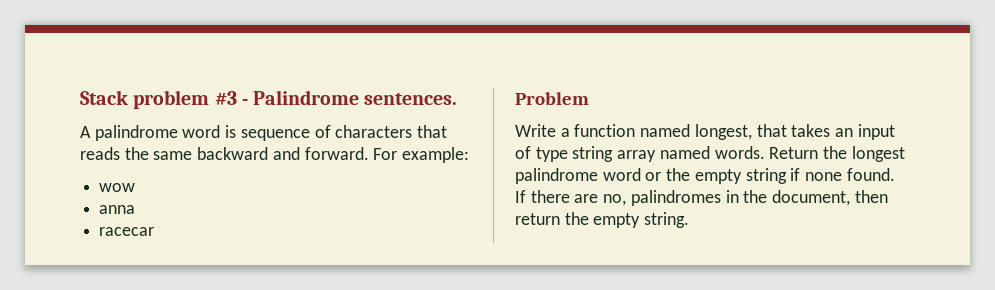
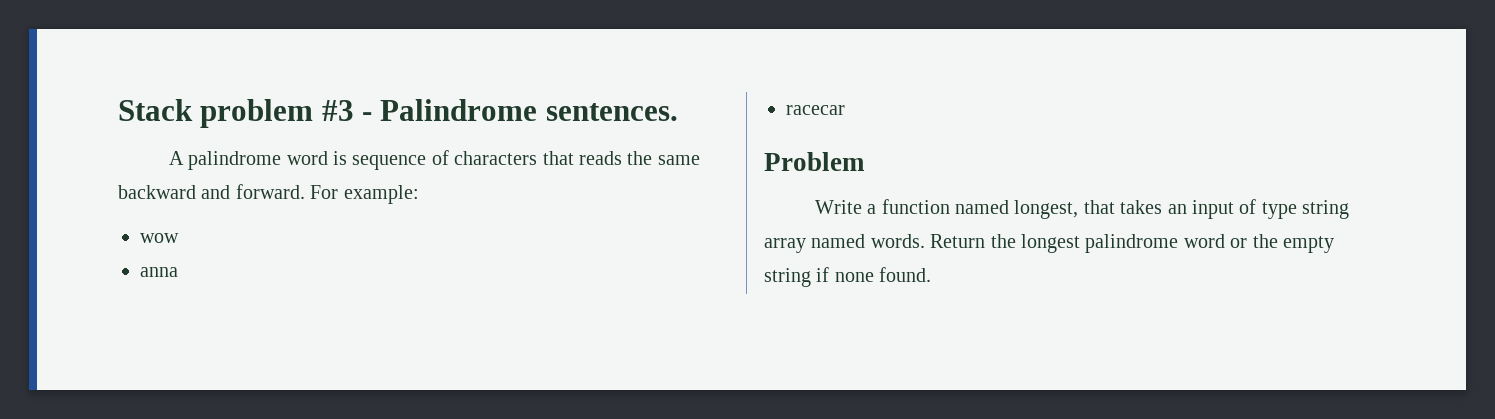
[515,190,888,206] [515,212,690,228] If there are no, palindromes in the document, then return the empty string. -> (932, 274) none

